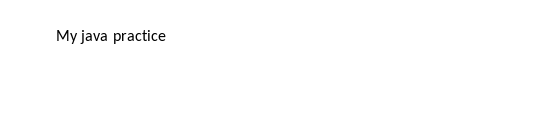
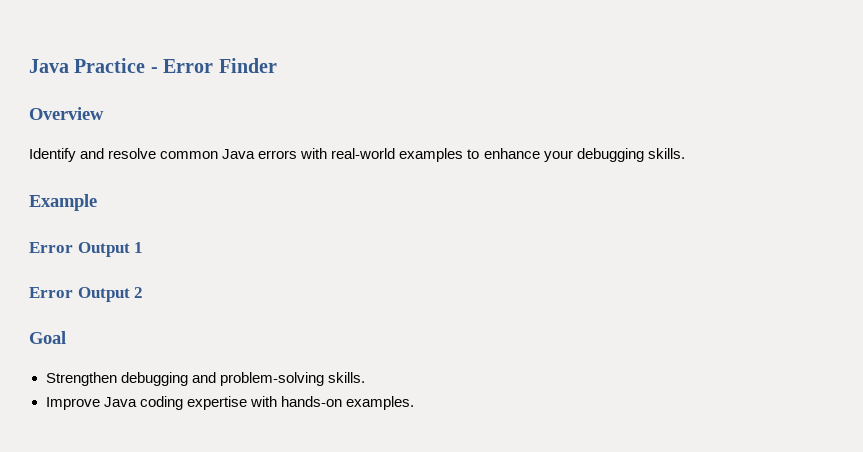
[56,30,166,44] My java practice -> [29,58,277,73] [29,107,104,120] [29,148,685,162] [29,194,97,211] [29,242,144,257] [29,287,144,302] [29,331,66,344] [45,372,365,386] [45,396,414,410] Java Practice - Error Finder // Overview // Identify and resolve common Java errors with real-world examples to enhance your debugging skills. // Example // Error Output 1 // Error Output 2 // Goal // Strengthen debugging and problem-solving skills. // Improve Java coding expertise with hands-on examples.

